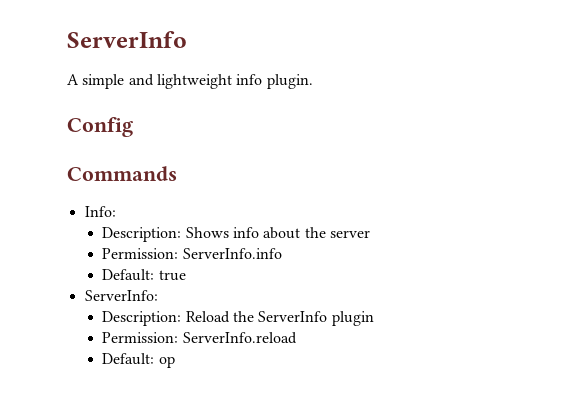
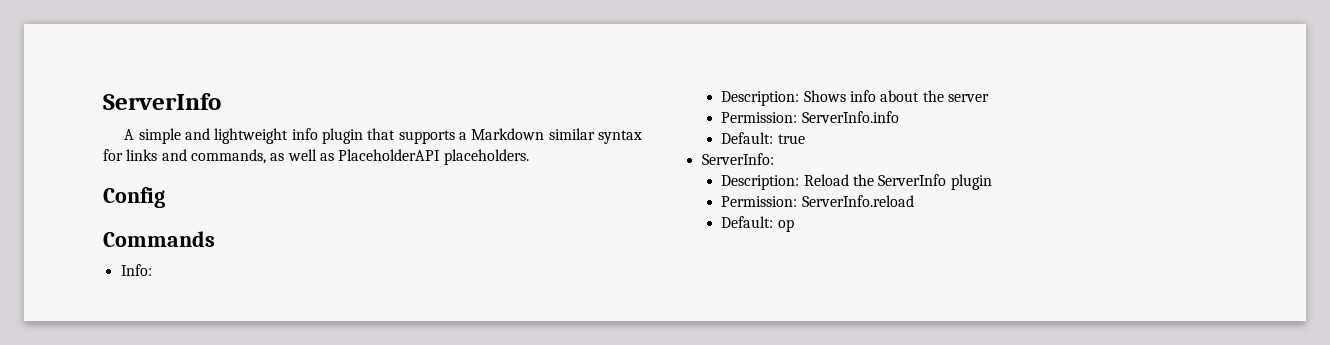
[266,74,313,89] plugin. -> [322,128,642,144] [103,149,529,165] plugin that supports a Markdown similar syntax for links and commands, as well as PlaceholderAPI placeholders.

